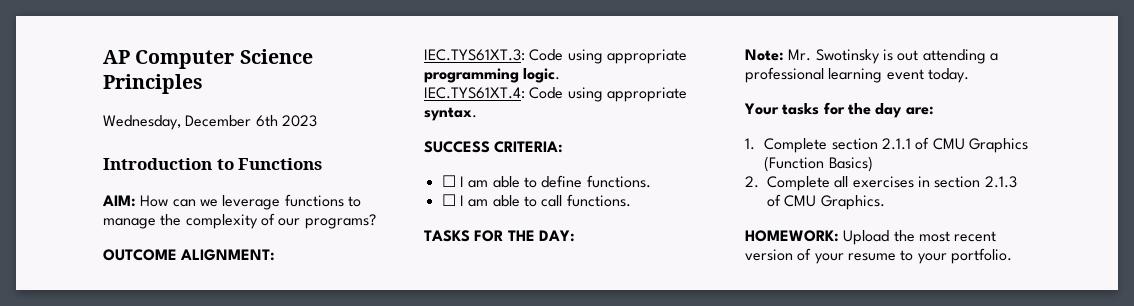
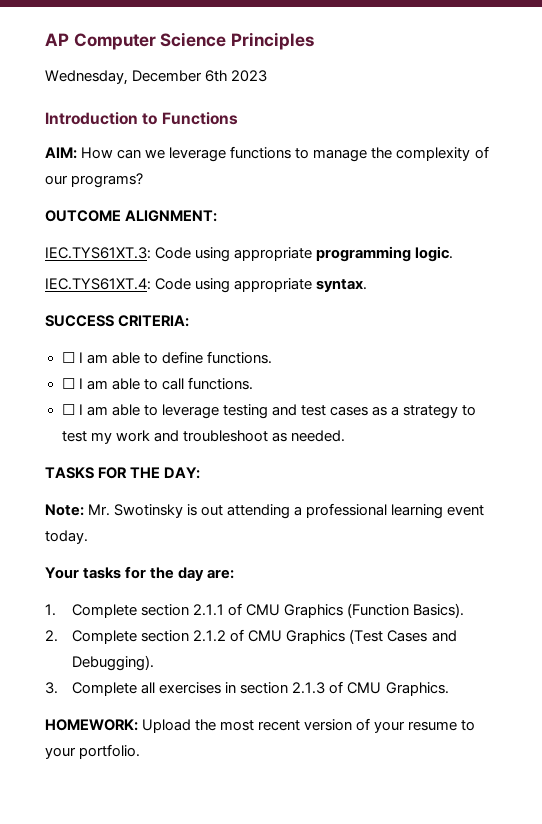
(631, 200) none -> [61,404,477,419] [61,430,345,444] // ☐ I am able to leverage testing and test cases as a strategy to test my work and troubleshoot as needed.
[828,156,873,172] [745,176,759,188] Basics) // 2. -> [413,603,465,618] [45,629,457,644] [72,655,155,671] [45,682,58,694] Basics). // 2. Complete section 2.1.2 of CMU Graphics (Test Cases and Debugging). // 3.

